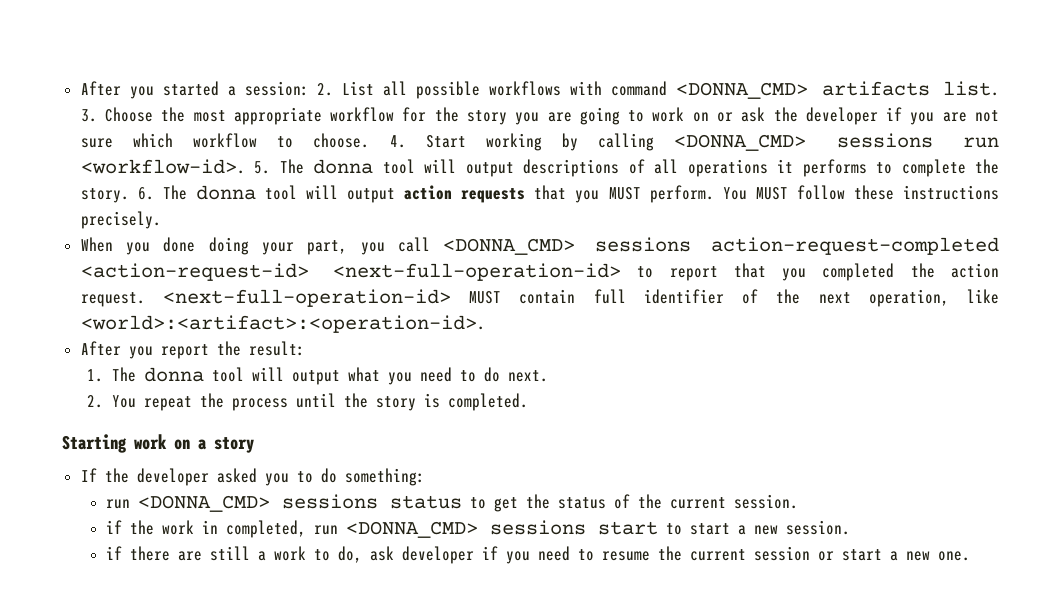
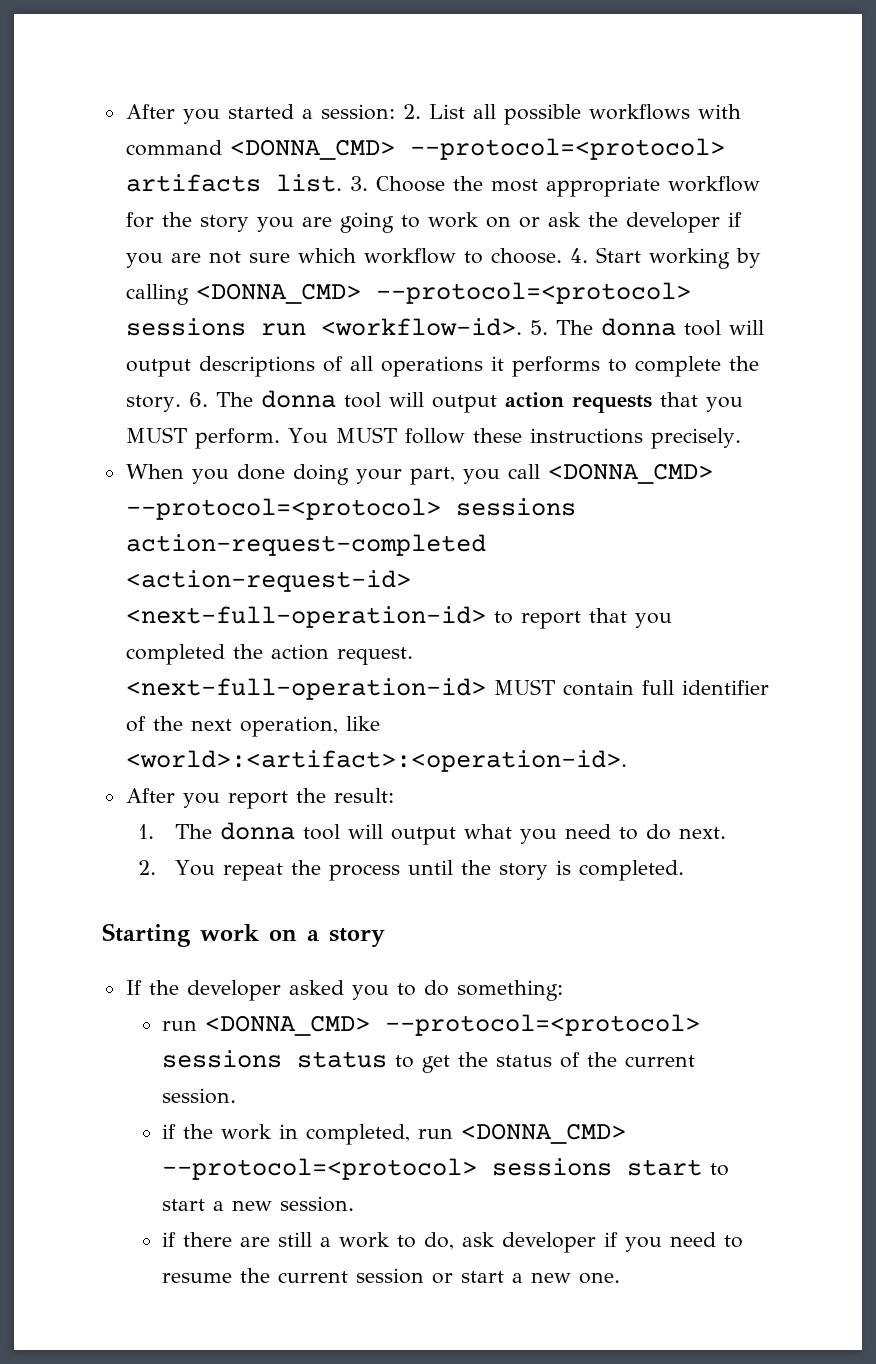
(809, 90) none -> [409,138,725,160] --protocol=<protocol>
(807, 142) none -> [375,282,691,304] --protocol=<protocol>
(576, 246) none -> [125,498,441,520] --protocol=<protocol>
(270, 503) none -> [385,1014,701,1036] --protocol=<protocol>
(478, 529) none -> [162,1158,478,1180] --protocol=<protocol>

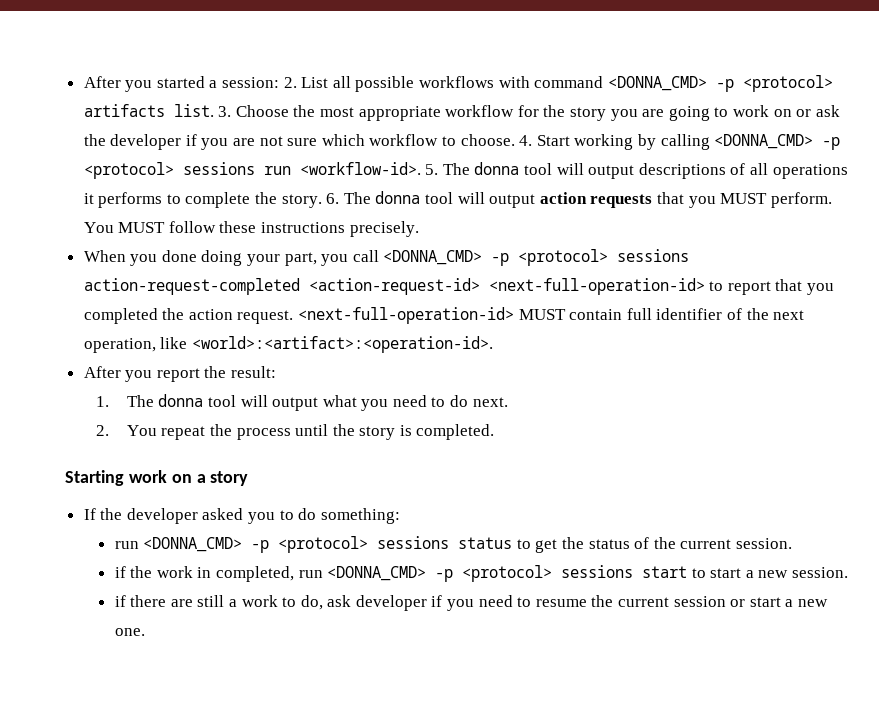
[409,138,725,160] --protocol=<protocol> -> [715,75,833,92] -p <protocol>
[375,282,691,304] --protocol=<protocol> -> [822,137,841,150] [83,162,174,179] -p <protocol>
[125,498,441,520] --protocol=<protocol> -> [491,249,609,266] -p <protocol>
[385,1014,701,1036] --protocol=<protocol> -> [251,536,369,553] -p <protocol>
[162,1158,478,1180] --protocol=<protocol> -> [435,565,553,582] -p <protocol>

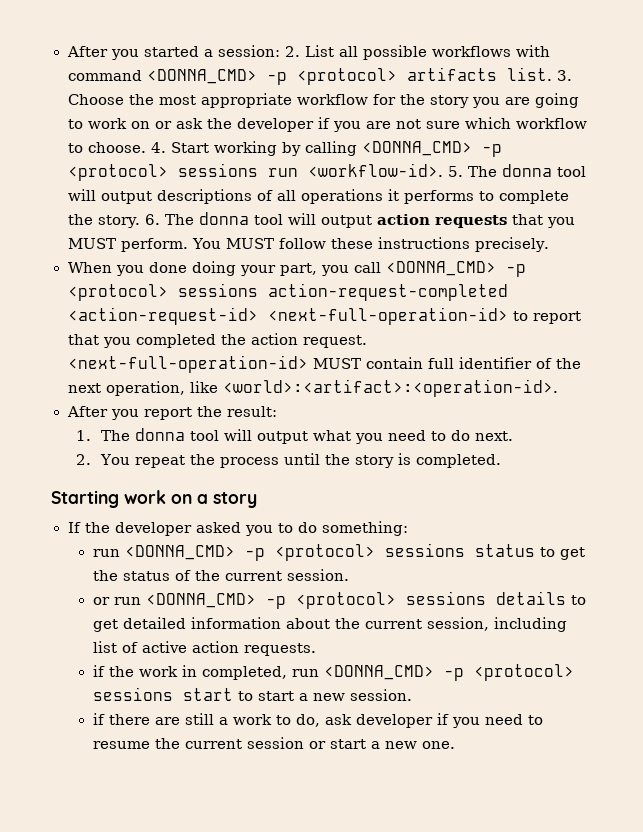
(792, 543) none -> [92,591,586,609] [92,617,567,632] [92,641,316,656] // or run <DONNA_CMD> -p <protocol> sessions details to get detailed information about the current session, including list of active action requests.

